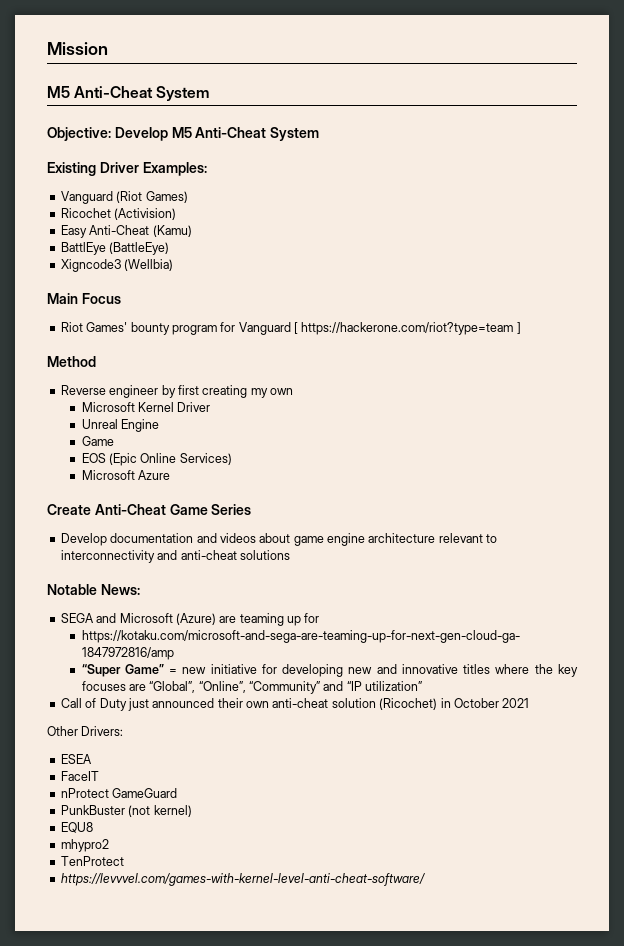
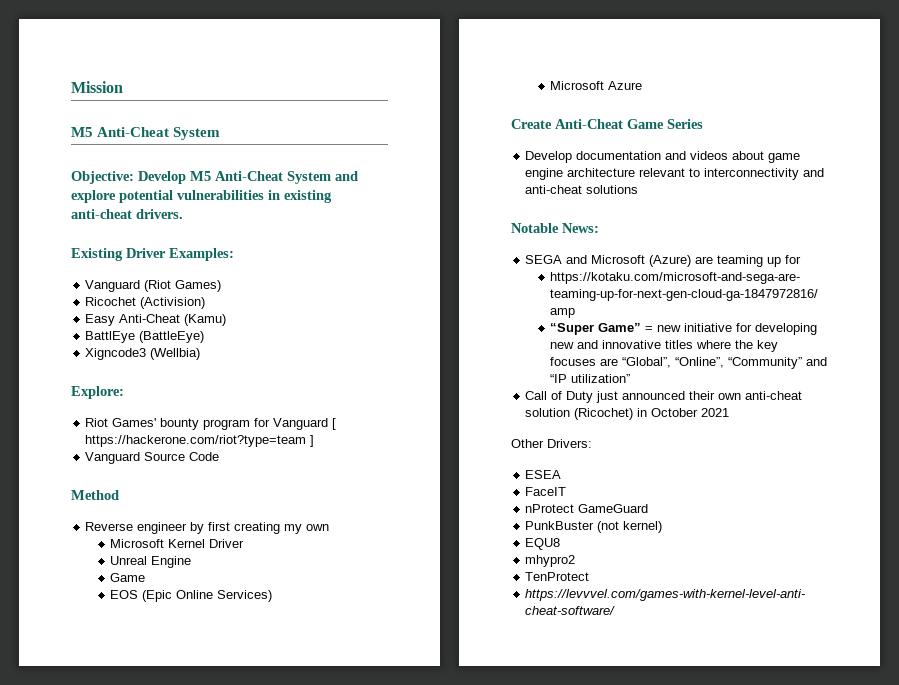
(320, 134) none -> [335,171,358,181] [71,190,332,203] [71,209,183,219] and explore potential vulnerabilities in existing anti-cheat drivers.
[47,293,121,304] Main Focus -> [71,386,124,399] Explore:
(521, 328) none -> [85,452,220,464] // Vanguard Source Code

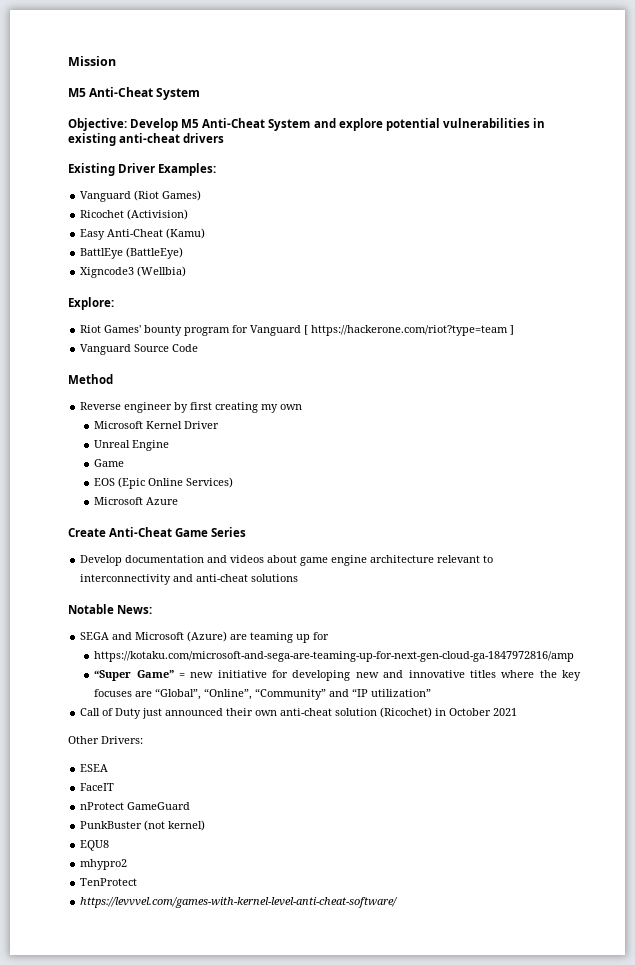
[136,209,183,219] drivers. -> [183,133,225,143] drivers

